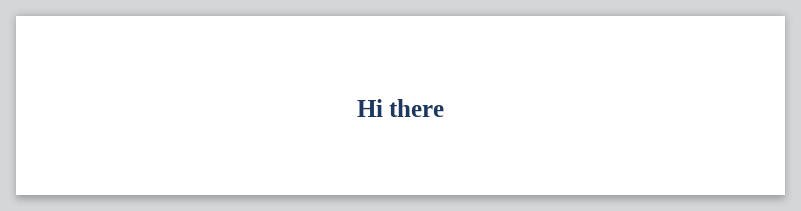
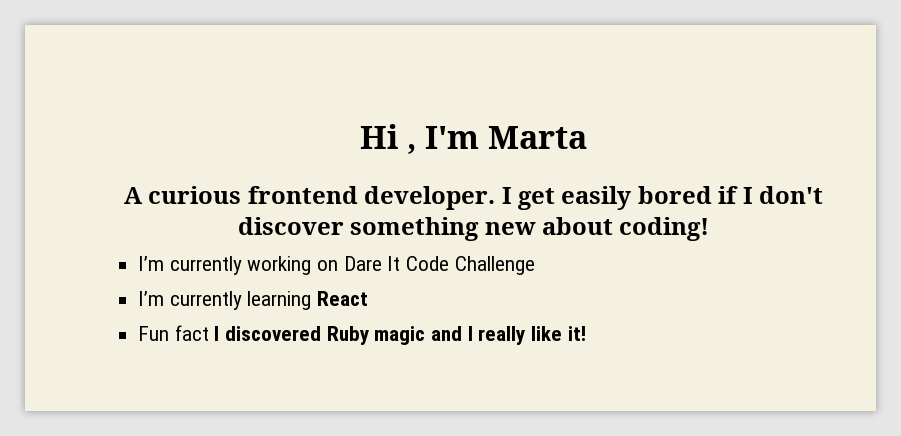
[389,99,445,117] there -> [406,126,588,154] [123,186,824,210] [237,217,710,241] [138,256,535,275] [138,291,369,310] [138,325,586,345] , I'm Marta // A curious frontend developer. I get easily bored if I don't discover something new about coding! // I’m currently working on Dare It Code Challenge // I’m currently learning React // Fun fact I discovered Ruby magic and I really like it!

